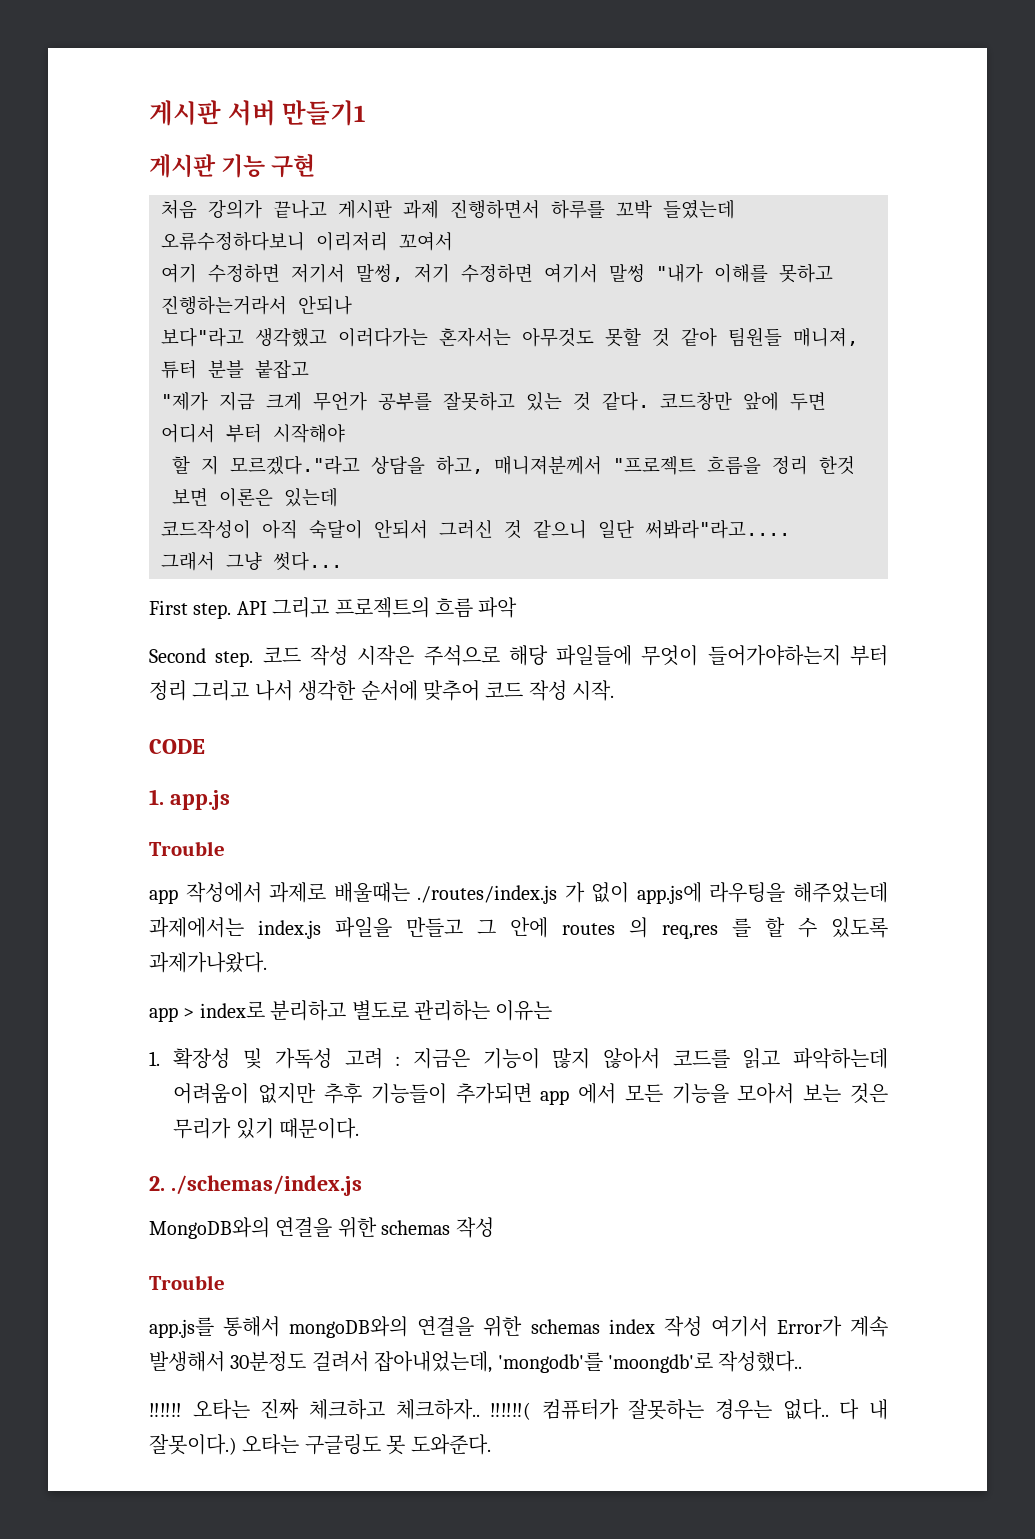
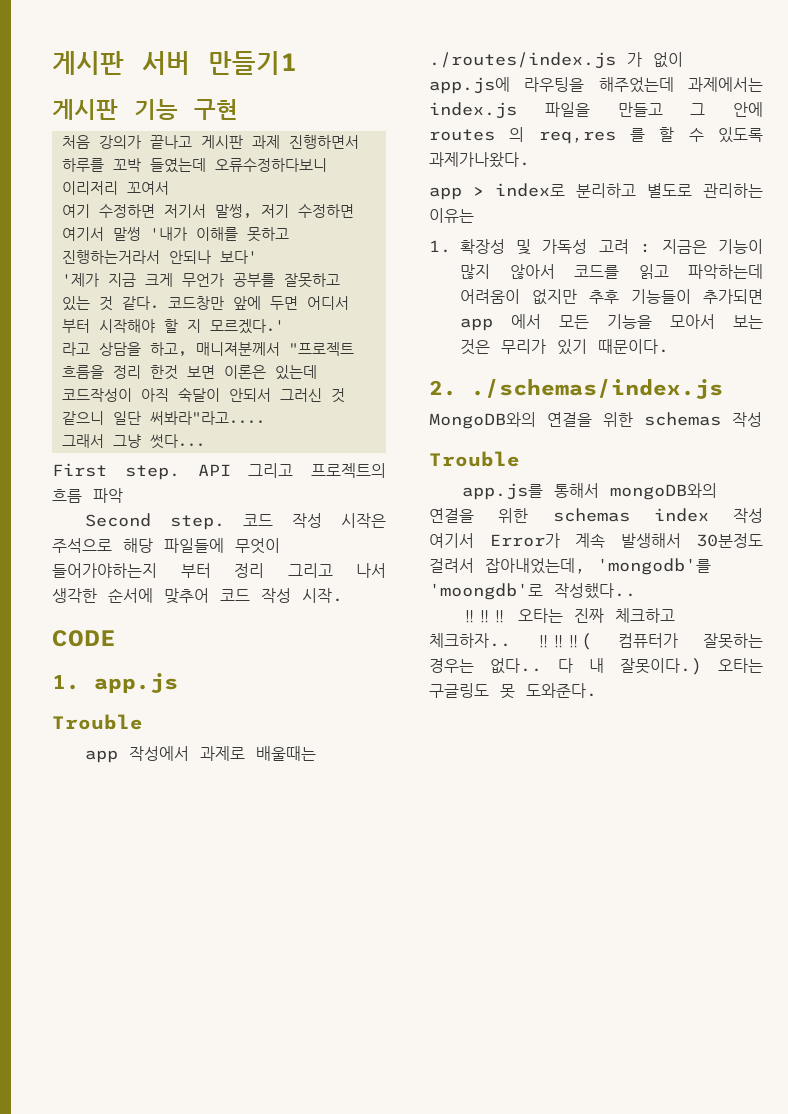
[656,264,703,283] "내가 -> [149,227,187,241] '내가
[161,327,858,347] [161,359,309,379] [161,392,208,411] // 보다"라고 생각했고 이러다가는 혼자서는 아무것도 못할 것 같아 팀원들 매니져, 튜터 분블 붙잡고 // "제가 -> [219,250,257,264] [61,273,99,287] 보다' // '제가
(345, 433) // -> (155, 326) none
[230,455,360,475] 모르겠다."라고 -> [209,319,284,334] [61,342,90,356] 모르겠다.' // 라고

